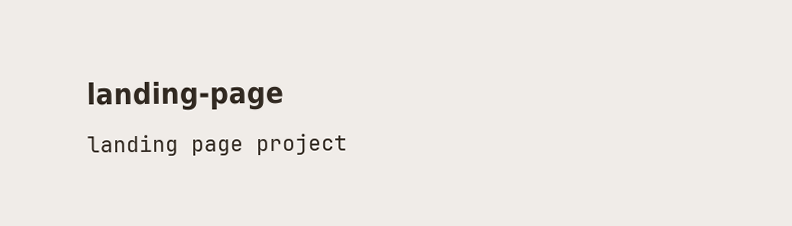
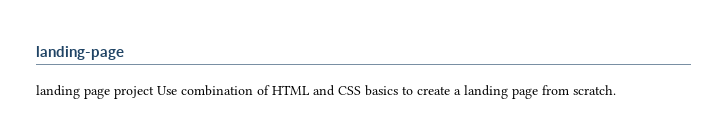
(348, 144) none -> [157,85,616,99] Use combination of HTML and CSS basics to create a landing page from scratch.

